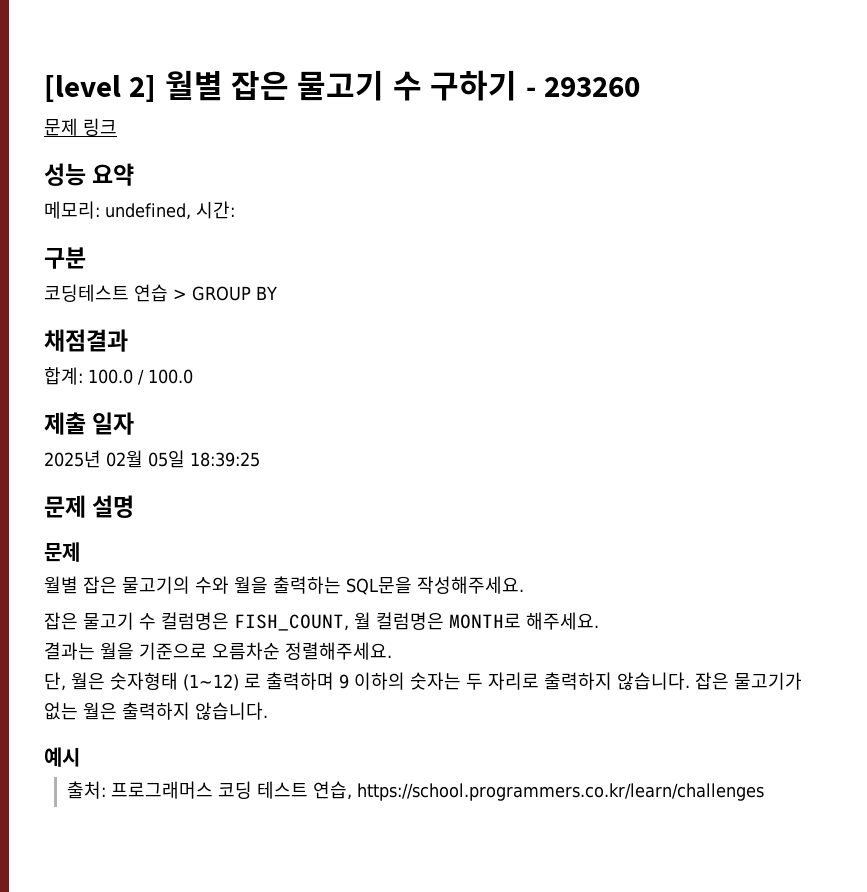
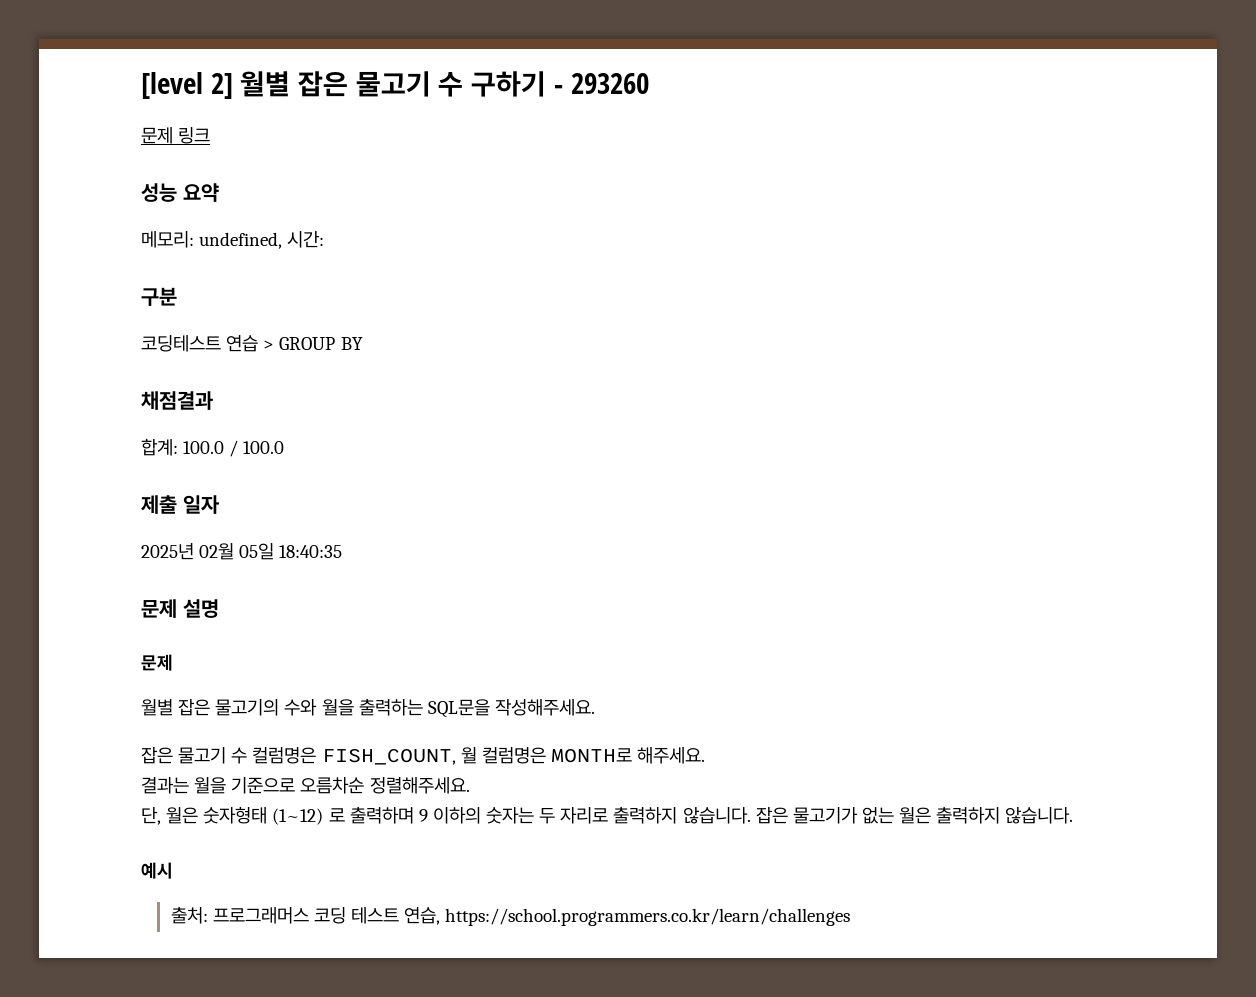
[190,452,260,467] 18:39:25 -> [279,545,343,558] 18:40:35

